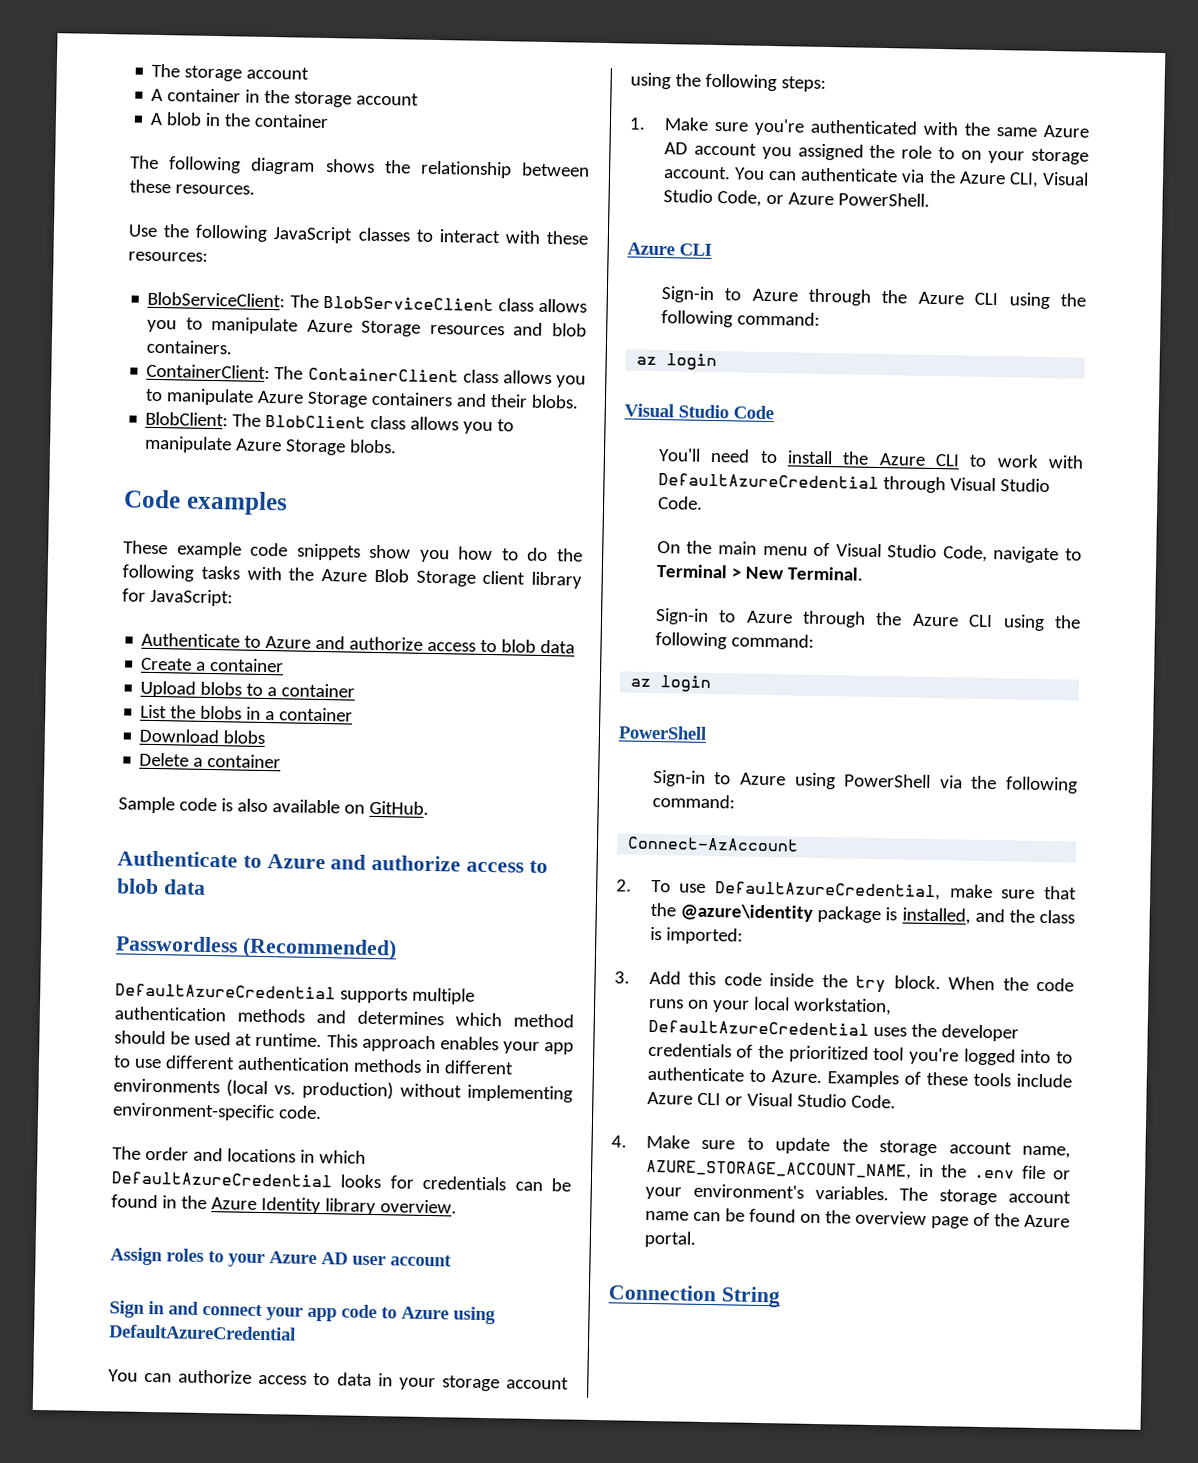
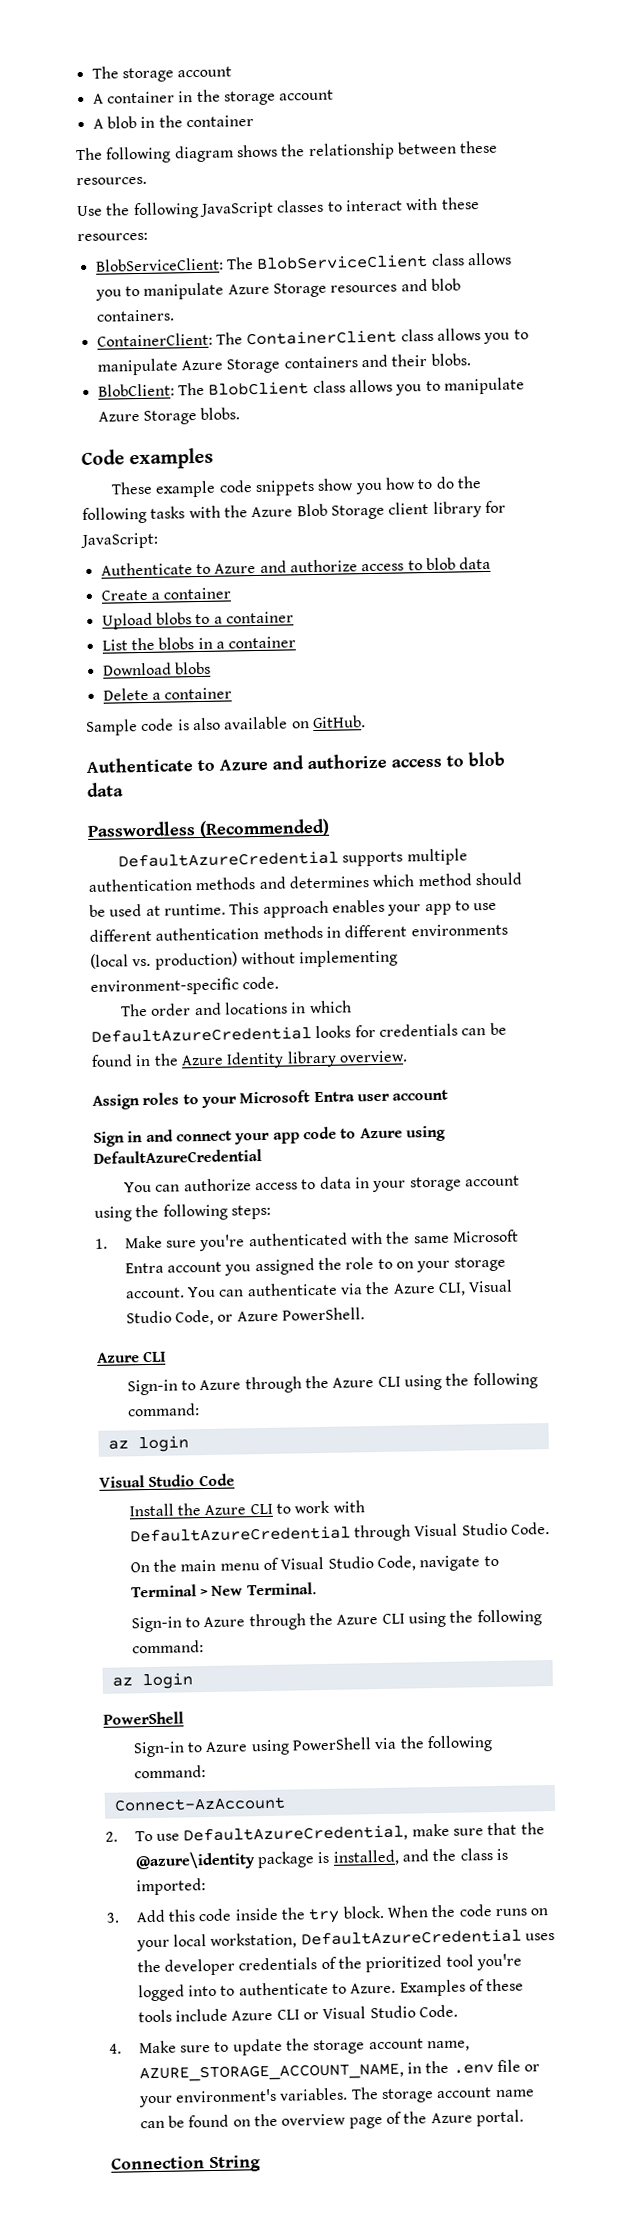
[269,1251,348,1265] Azure AD -> [239,1090,355,1104] Microsoft Entra
[1042,124,1089,138] [663,142,688,155] Azure AD -> [451,1229,519,1243] [124,1262,164,1274] Microsoft Entra
[657,448,833,465] You'll need to install -> [128,1503,174,1517] Install

